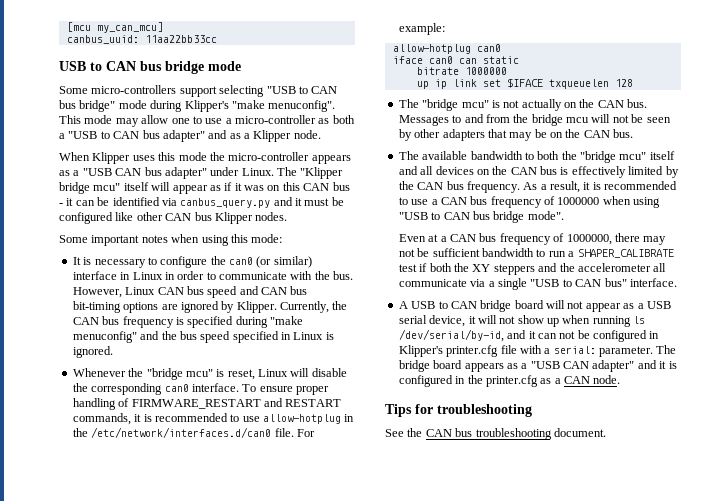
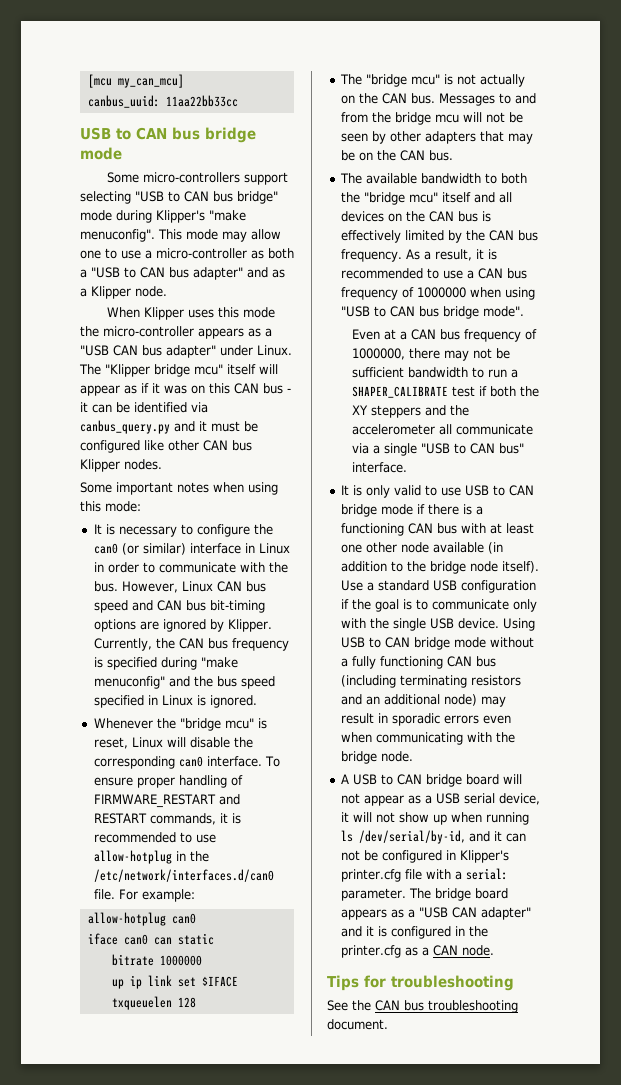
(677, 282) none -> [340,485,534,498] [340,504,483,517] [340,523,534,536] [340,542,503,554] [340,561,539,574] [340,580,536,593] [340,599,537,612] [340,618,535,631] [340,637,534,650] [340,656,496,669] [340,675,521,688] [340,694,506,707] [340,713,511,726] [340,732,515,745] [340,751,413,764] // It is only valid to use USB to CAN bridge mode if there is a functioning CAN bus with at least one other node available (in addition to the bridge node itself). Use a standard USB configuration if the goal is to communicate only with the single USB device. Using USB to CAN bridge mode without a fully functioning CAN bus (including terminating resistors and an additional node) may result in sporadic errors even when communicating with the bridge node.

